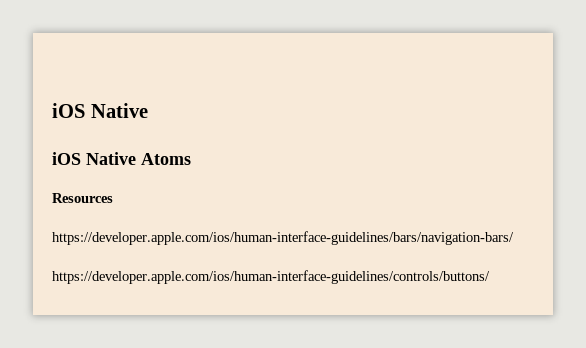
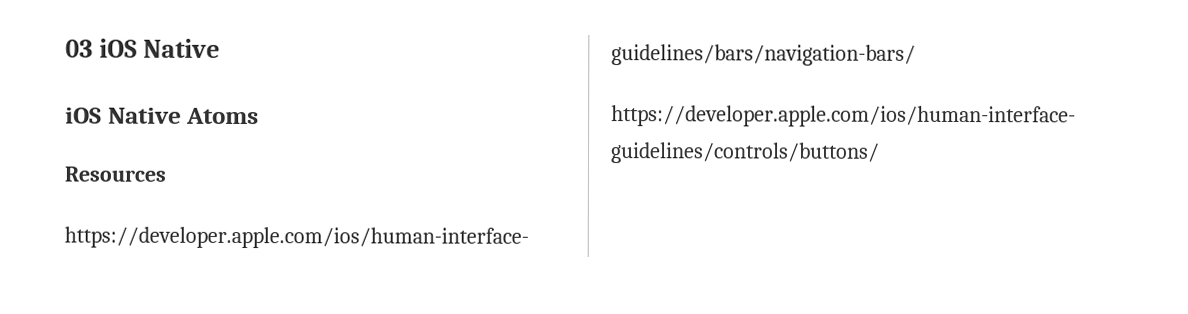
(52, 110) none -> [65,39,93,58] 03

